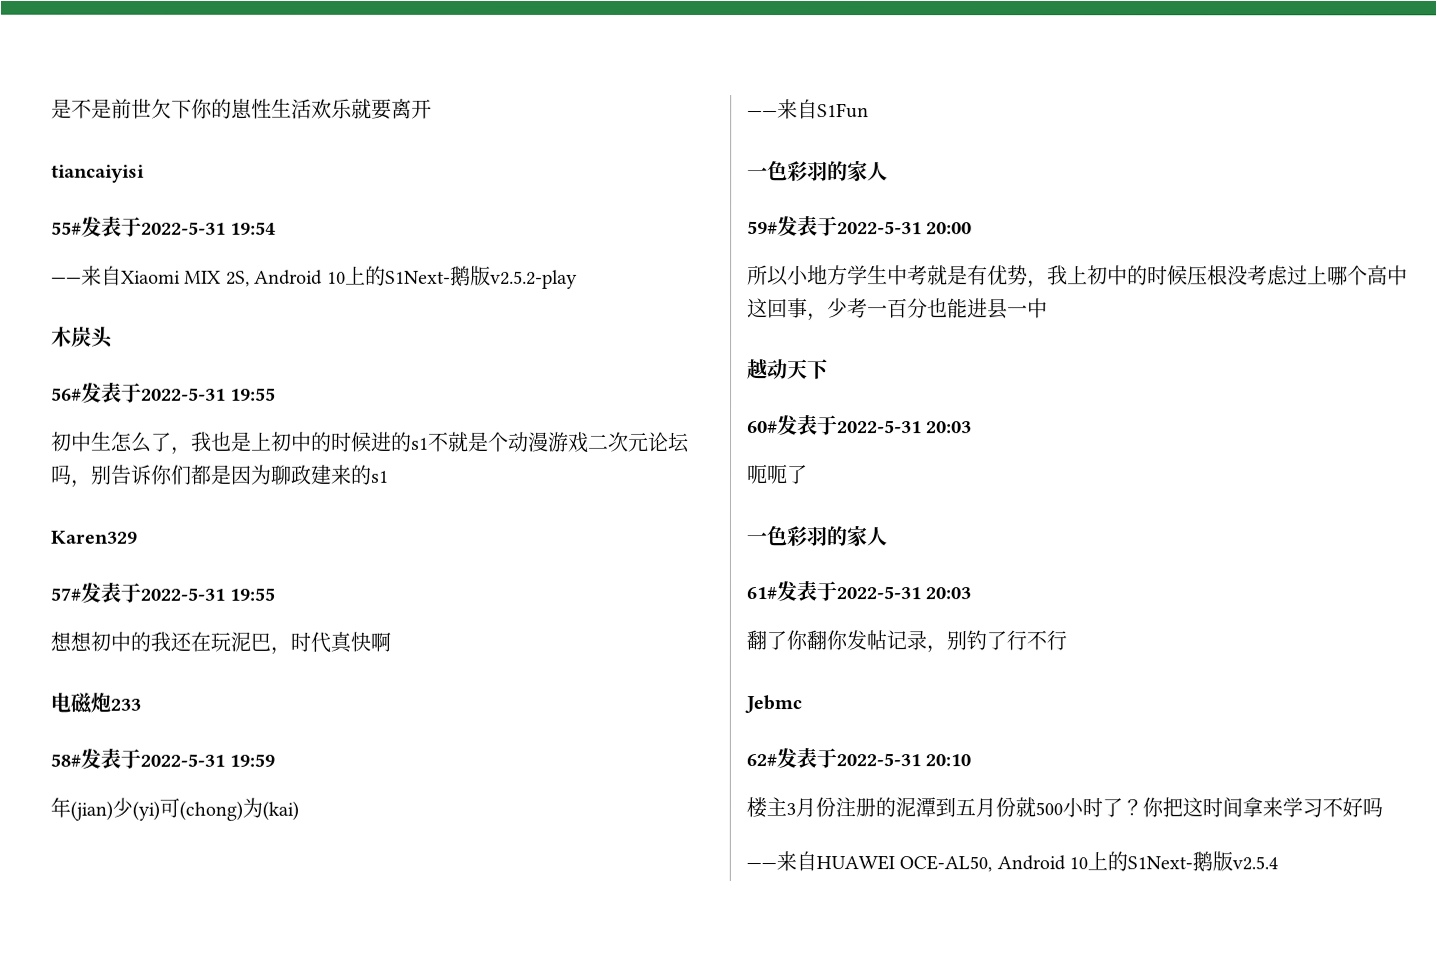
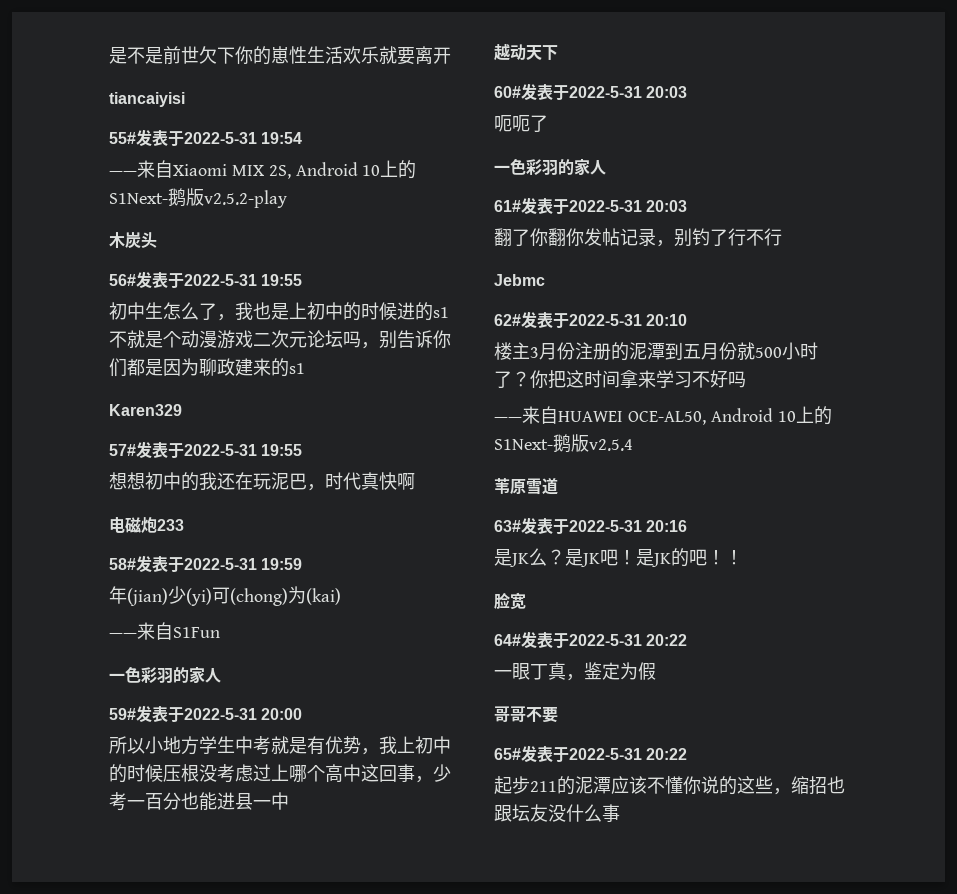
(1279, 863) none -> [494,478,558,495] [494,517,688,535] [494,548,743,567] [494,592,526,610] [494,631,688,649] [494,662,656,681] [494,706,558,723] [494,745,688,763] [494,776,845,795] [494,804,620,822] // 苇原雪道 // 63#发表于2022-5-31 20:16 // 是JK么？是JK吧！是JK的吧！！ // 脸宽 // 64#发表于2022-5-31 20:22 // 一眼丁真，鉴定为假 // 哥哥不要 // 65#发表于2022-5-31 20:22 // 起步211的泥潭应该不懂你说的这些，缩招也跟坛友没什么事

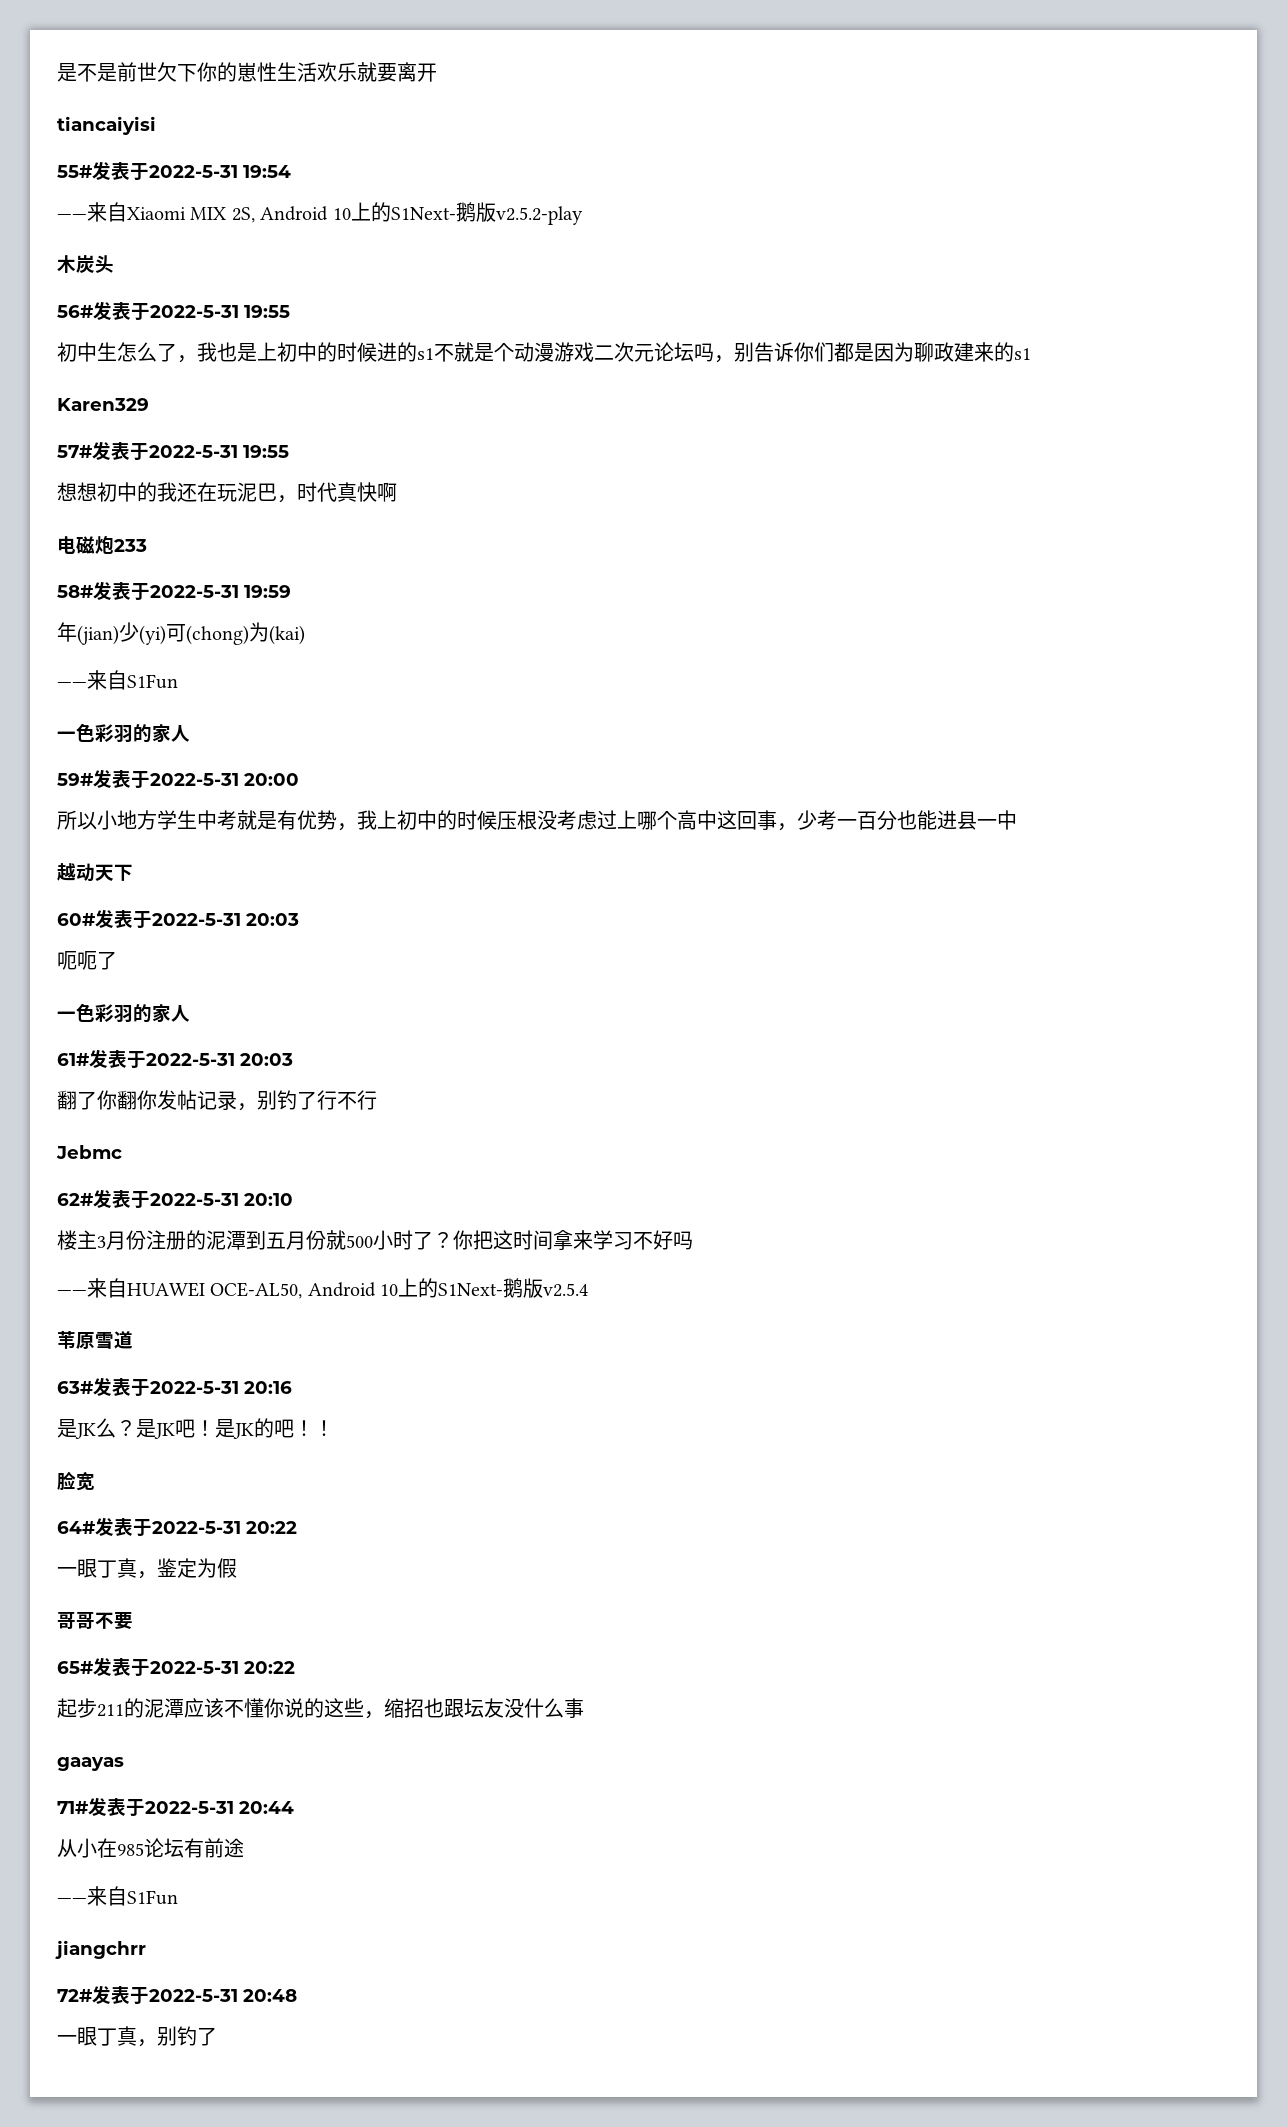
(620, 813) none -> [57,1757,124,1771] [57,1797,294,1816] [57,1838,244,1858] [57,1886,178,1906] [55,1940,146,1959] [57,1985,297,2004] [57,2026,217,2047] // gaayas // 71#发表于2022-5-31 20:44 // 从小在985论坛有前途 // ——来自S1Fun // jiangchrr // 72#发表于2022-5-31 20:48 // 一眼丁真，别钓了

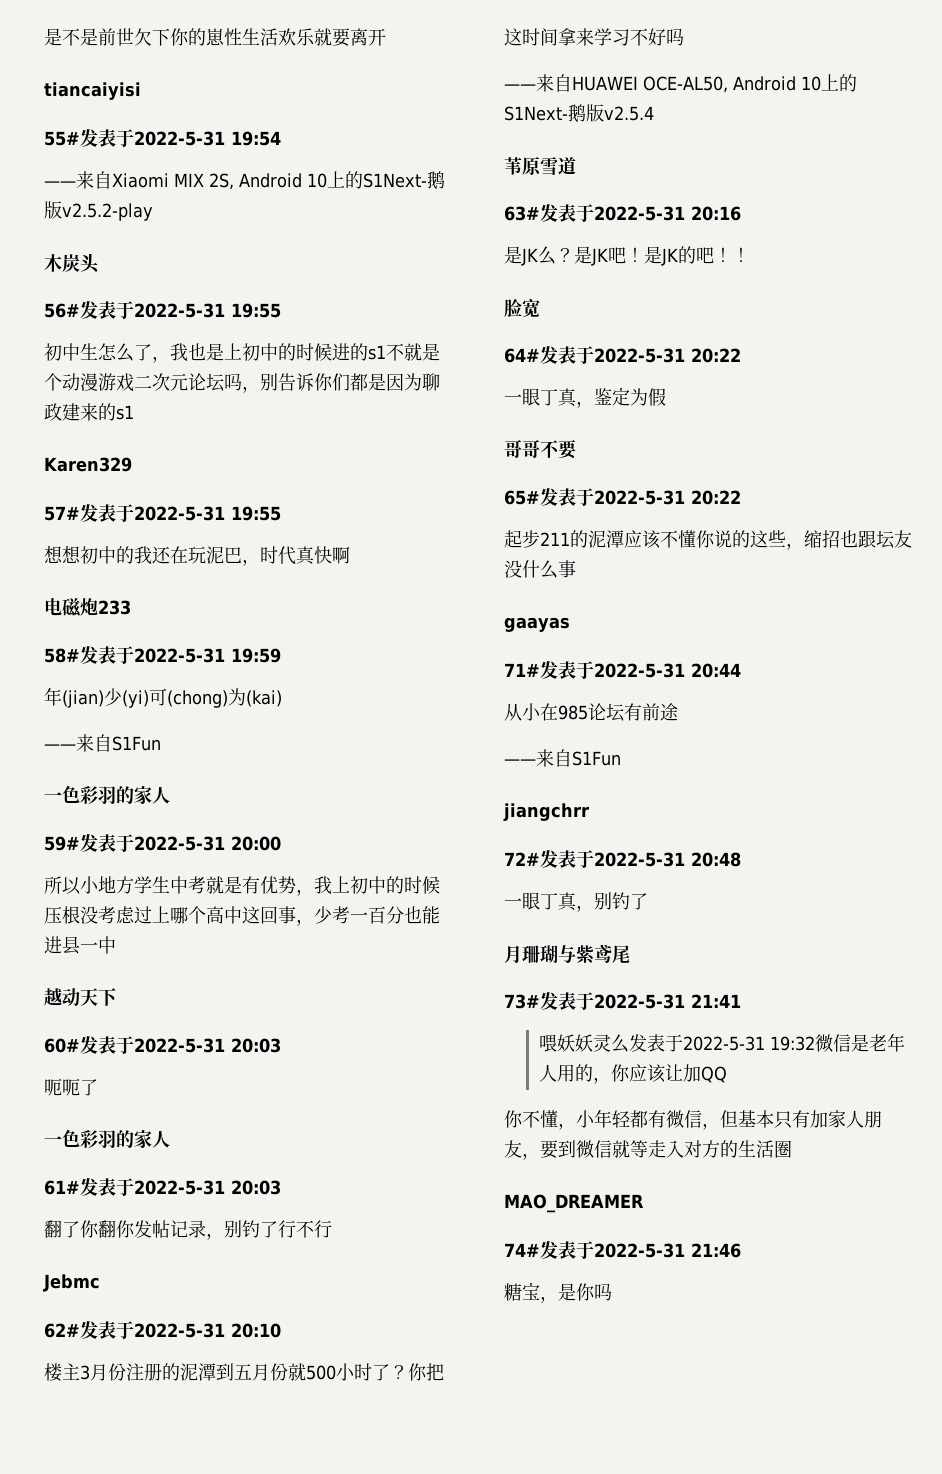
(217, 2036) none -> [504,944,630,964] [504,992,741,1010] [538,1033,905,1053] [538,1064,727,1084] [504,1109,882,1130] [504,1140,792,1160] [504,1194,644,1213] [504,1241,741,1259] [504,1282,612,1303] // 月珊瑚与紫鸢尾 // 73#发表于2022-5-31 21:41 // 喂妖妖灵么发表于2022-5-31 19:32微信是老年人用的，你应该让加QQ // 你不懂，小年轻都有微信，但基本只有加家人朋友，要到微信就等走入对方的生活圈 // MAO_DREAMER // 74#发表于2022-5-31 21:46 // 糖宝，是你吗

